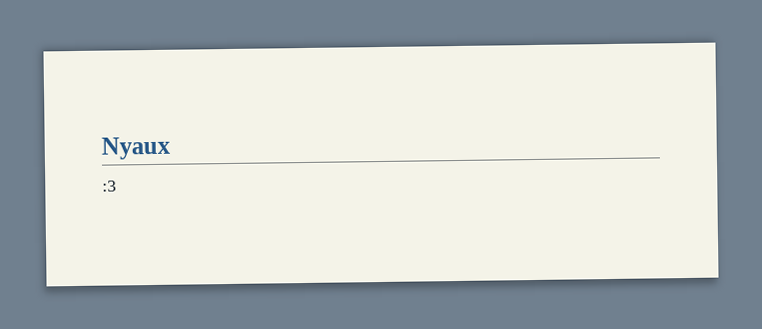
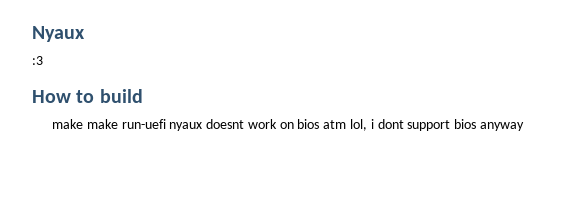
(117, 186) none -> [32,89,143,103] [51,119,524,131] // How to build // make make run-uefi nyaux doesnt work on bios atm lol, i dont support bios anyway

